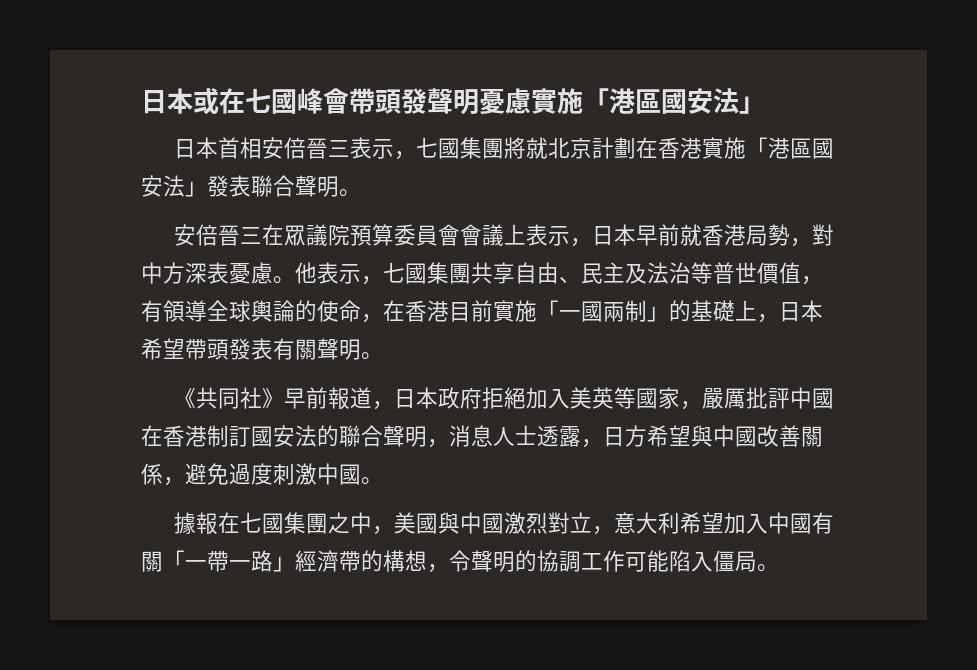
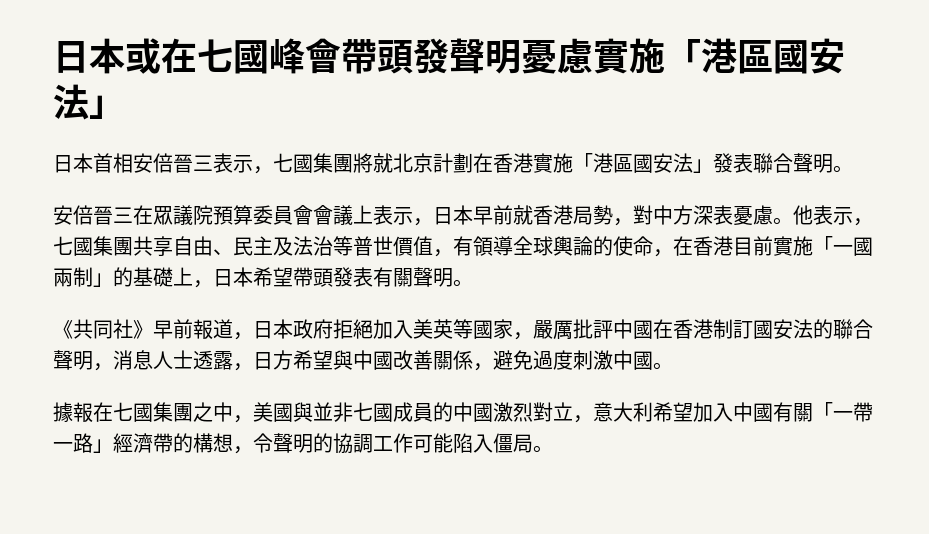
(460, 523) none -> [313,402,453,422] 並非七國成員的

